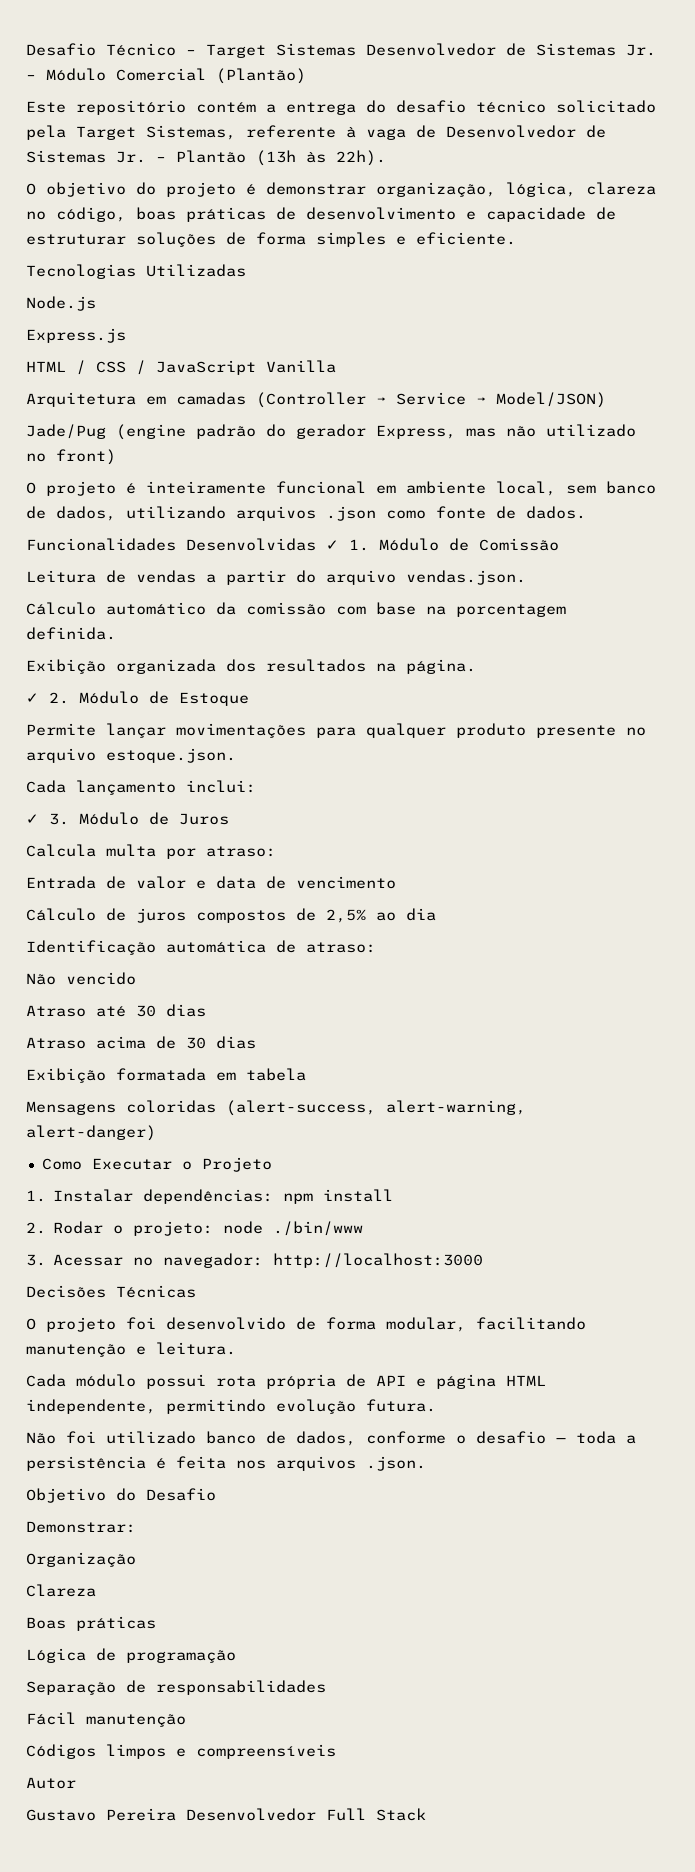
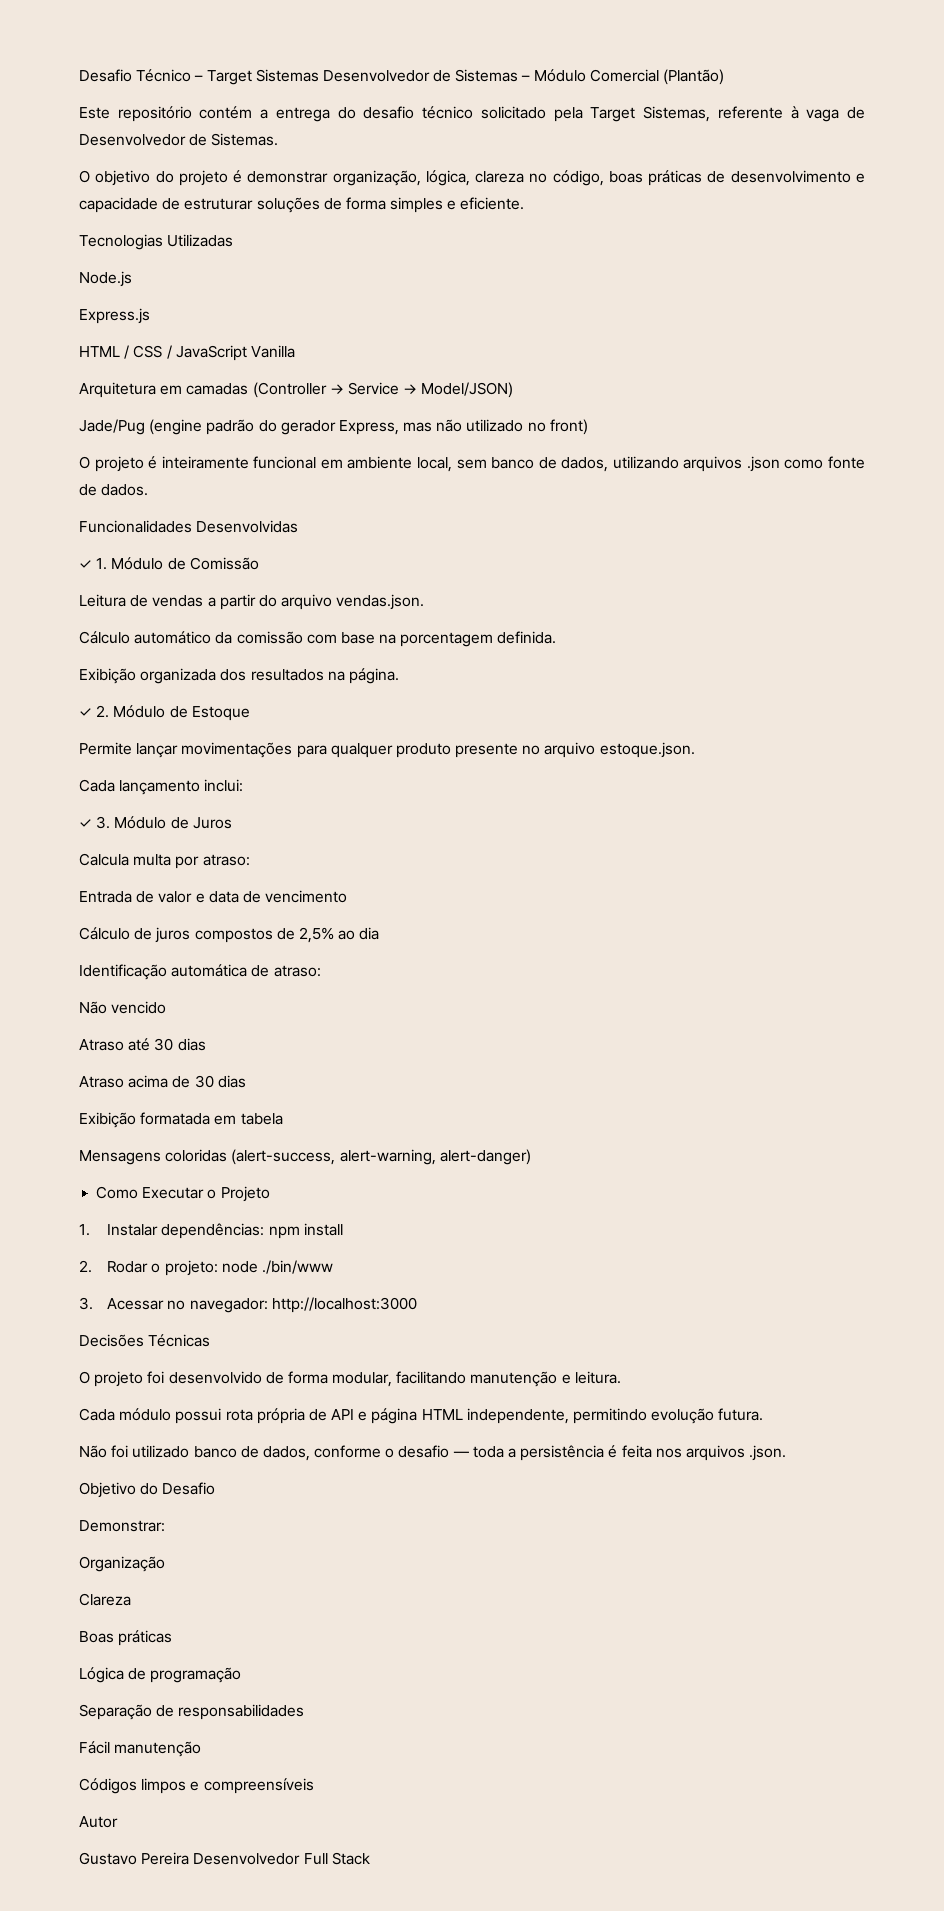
[626,44,656,56] Jr. -> (519, 75) none
[26,150,386,166] Sistemas Jr. – Plantão (13h às 22h). -> [211,133,279,146] Sistemas.
(316, 544) none -> (299, 526) //

